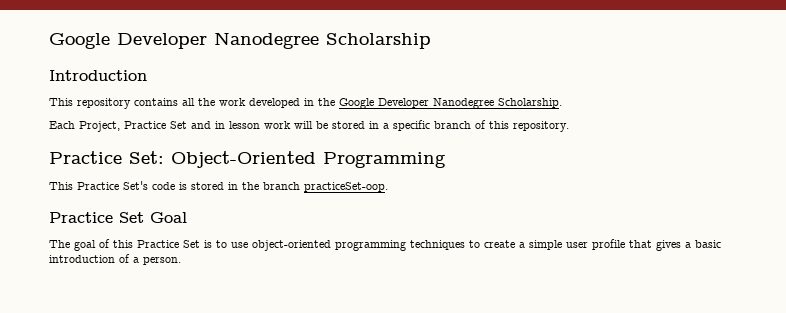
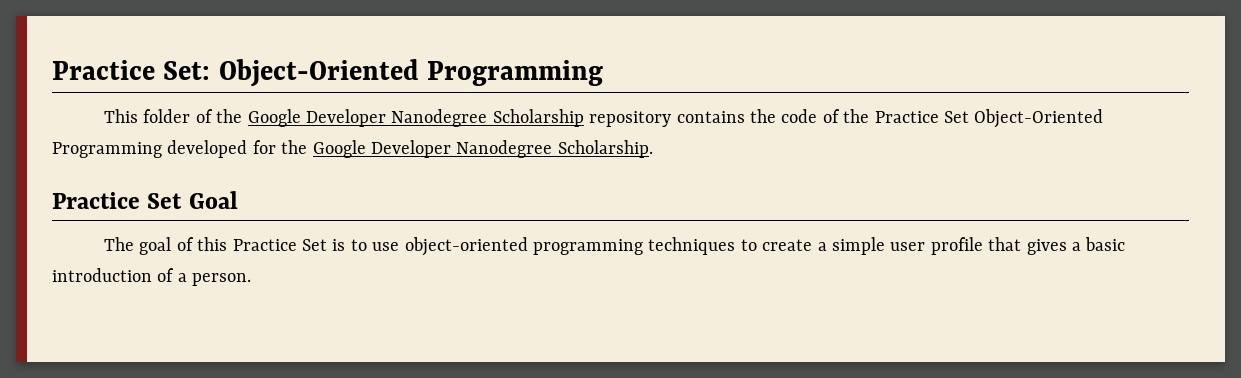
[49,32,431,49] [49,70,147,81] [49,98,562,109] [49,120,569,132] Google Developer Nanodegree Scholarship // Introduction // This repository contains all the work developed in the Google Developer Nanodegree Scholarship. // Each Project, Practice Set and in lesson work will be stored in a specific branch of this repository. // -> (52, 70) none
[77,181,388,192] Practice Set's code is stored in the branch practiceSet-oop. -> [143,109,1104,128] [52,140,653,158] folder of the Google Developer Nanodegree Scholarship repository contains the code of the Practice Set Object-Oriented Programming developed for the Google Developer Nanodegree Scholarship.

